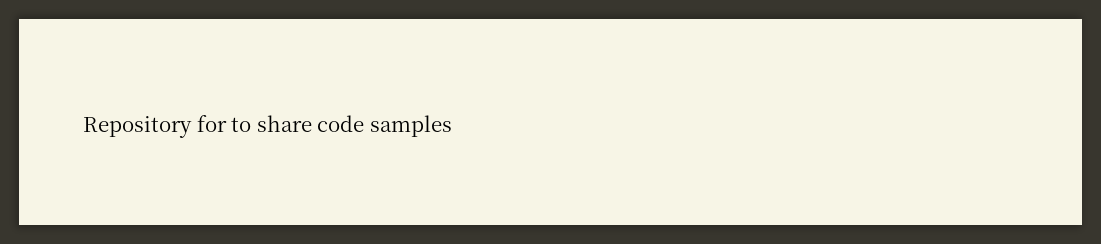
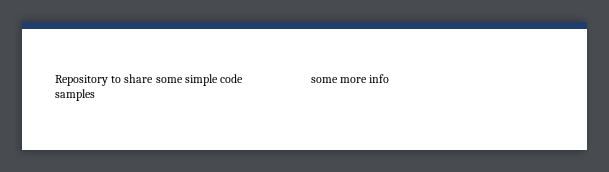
[196,115,227,132] for -> (108, 80) none
(312, 123) none -> [155,74,218,86] some simple
(452, 126) none -> [311,74,390,83] // some more info

